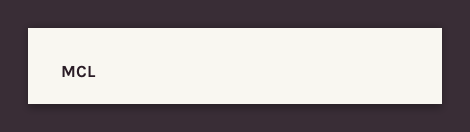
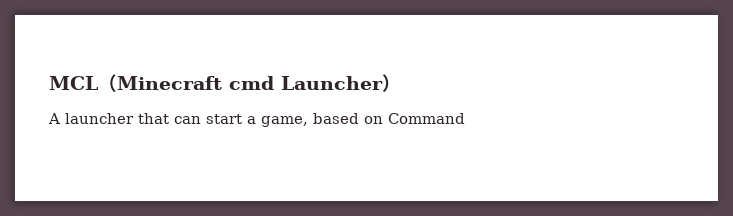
(96, 71) none -> [98,74,401,92] [48,113,465,127] （Minecraft cmd Launcher） // A launcher that can start a game, based on Command

